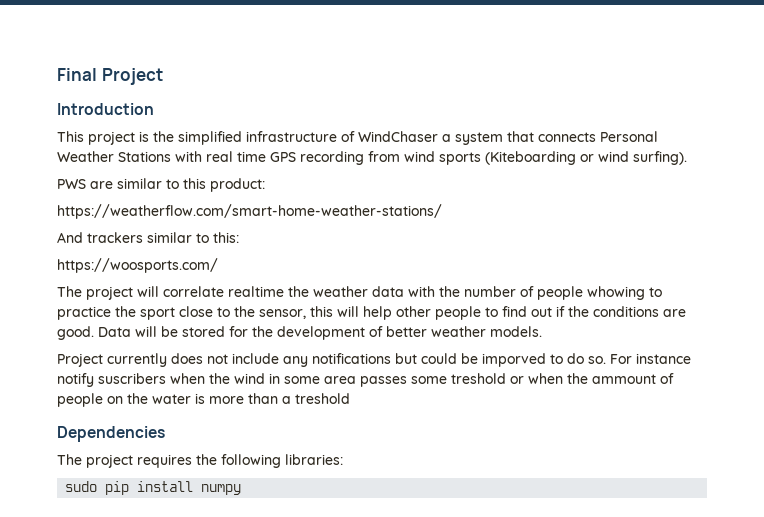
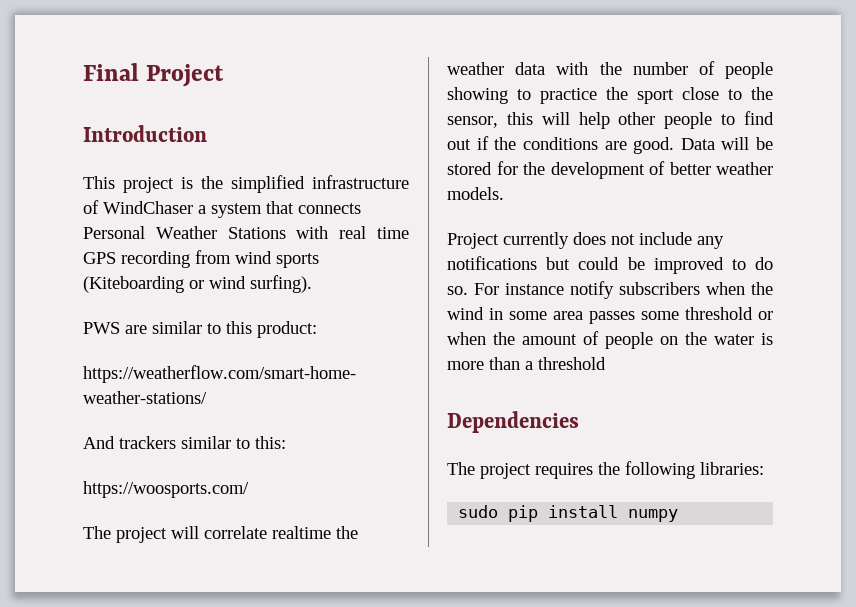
[587,286,645,300] whowing -> [447,87,508,104] showing
[482,353,546,367] imporved -> [653,257,724,274] improved
[98,373,166,384] suscribers -> [619,282,700,295] subscribers
[451,373,506,384] treshold -> [685,307,753,320] threshold
[592,374,656,384] ammount -> [522,334,577,345] amount
[295,393,350,404] treshold -> [538,357,606,370] threshold

